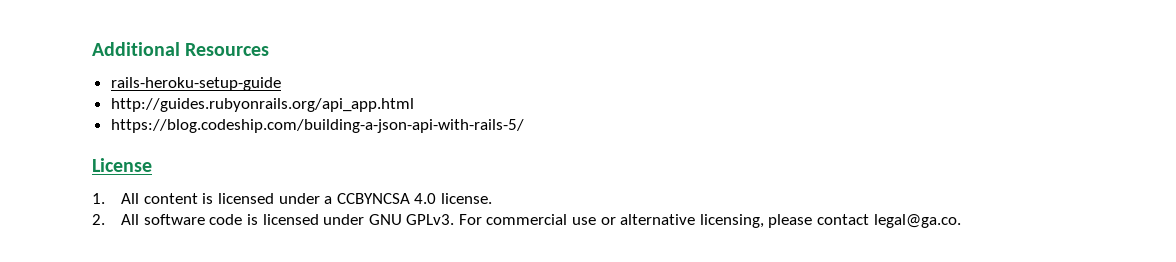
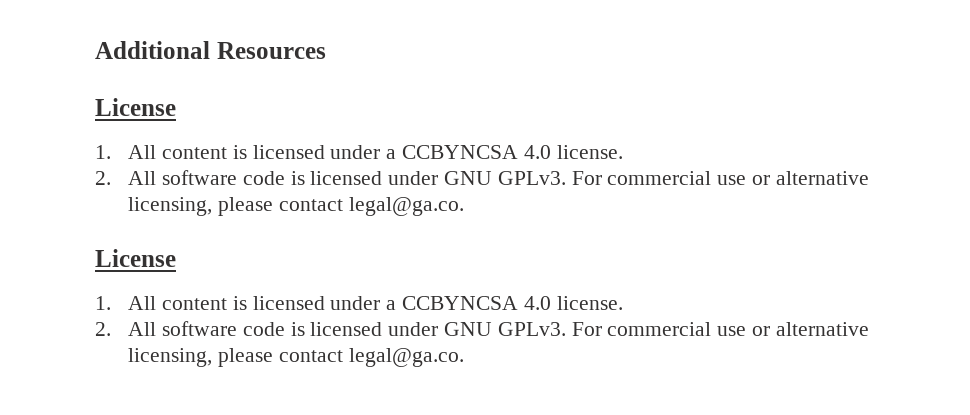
[110,77,281,91] [110,98,414,112] [110,119,524,133] // rails-heroku-setup-guide // http://guides.rubyonrails.org/api_app.html // https://blog.codeship.com/building-a-json-api-with-rails-5/ -> (326, 50) none
(961, 221) none -> [95,249,176,267] [95,296,623,310] [95,321,869,336] [128,348,464,367] // License // 1. All content is licensed under a CCBYNCSA 4.0 license. // 2. All software code is licensed under GNU GPLv3. For commercial use or alternative licensing, please contact legal@ga.co.

